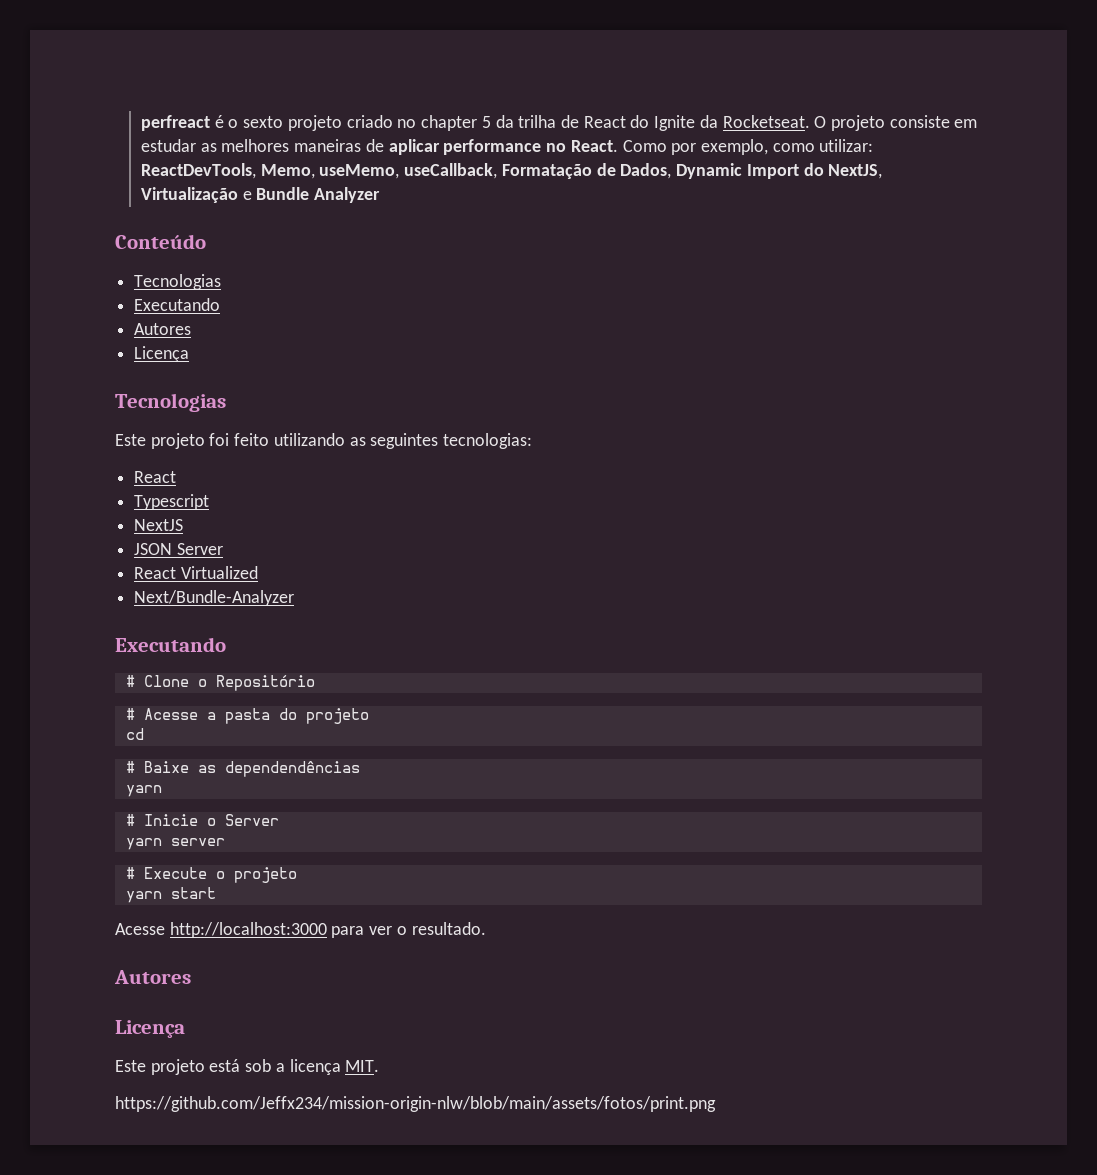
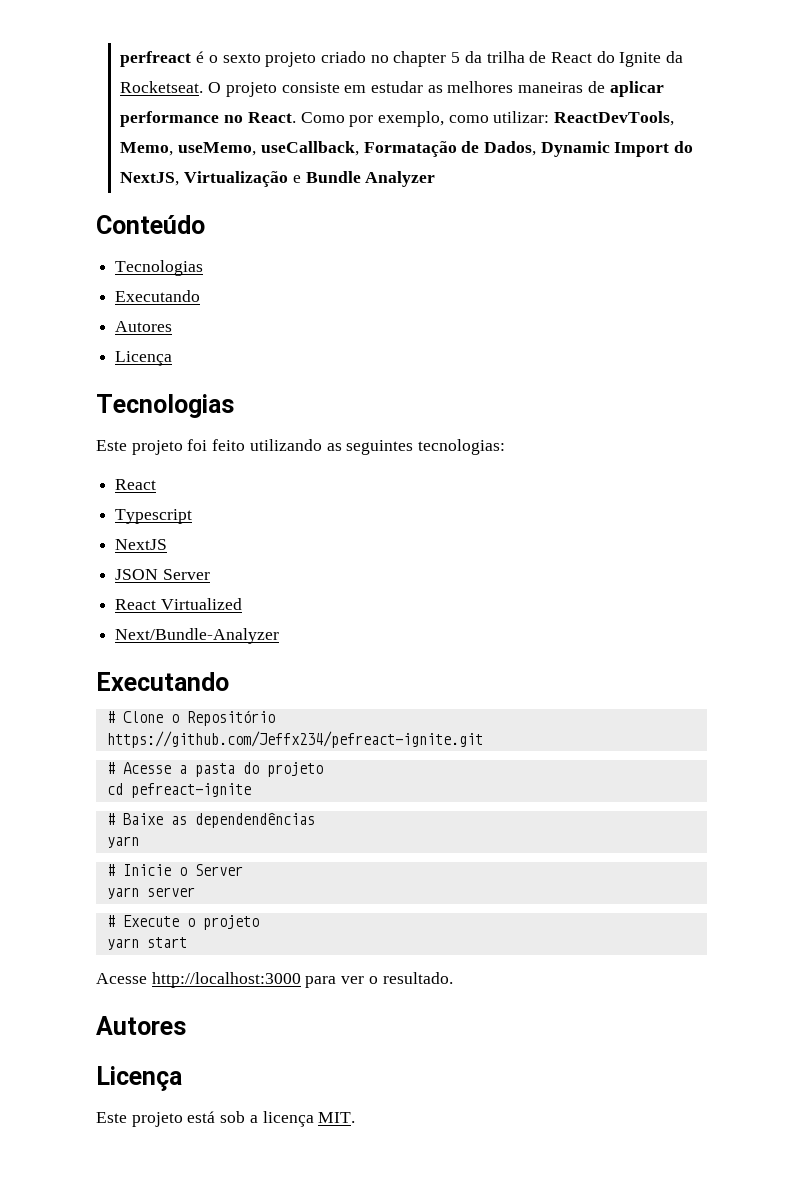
(315, 683) none -> [106,731,483,748] // https://github.com/Jeffx234/pefreact-ignite.git
(144, 734) none -> [130,783,251,798] pefreact-ignite
[115,1096,716,1112] // https://github.com/Jeffx234/mission-origin-nlw/blob/main/assets/fotos/print.png -> (356, 1117) none

